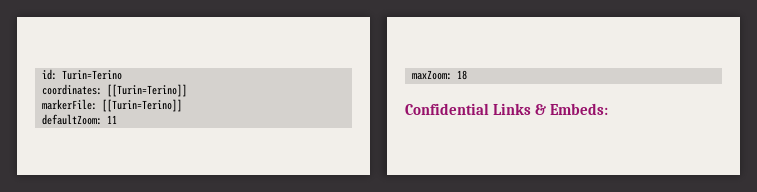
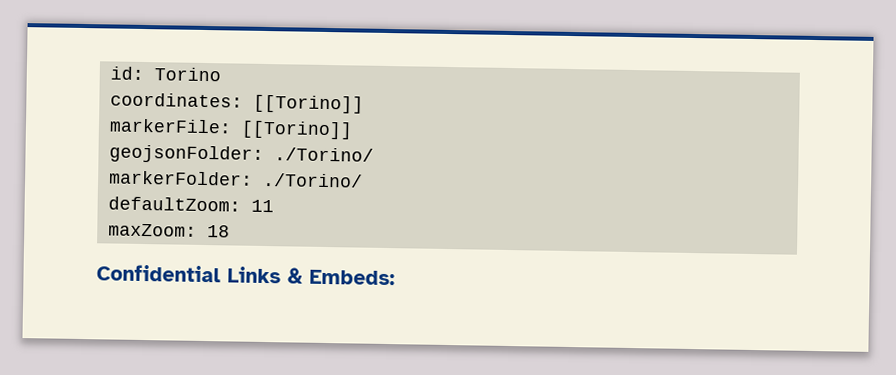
[62,70,123,80] Turin=Terino -> [153,67,221,82] Torino
[107,84,188,97] [[Turin=Terino]] -> [252,94,364,114] [[Torino]]
[102,99,183,112] [[Turin=Terino]] -> [240,120,353,140] [108,144,374,164] [108,170,363,188] [[Torino]] // geojsonFolder: ./Torino/ // markerFolder: ./Torino/

